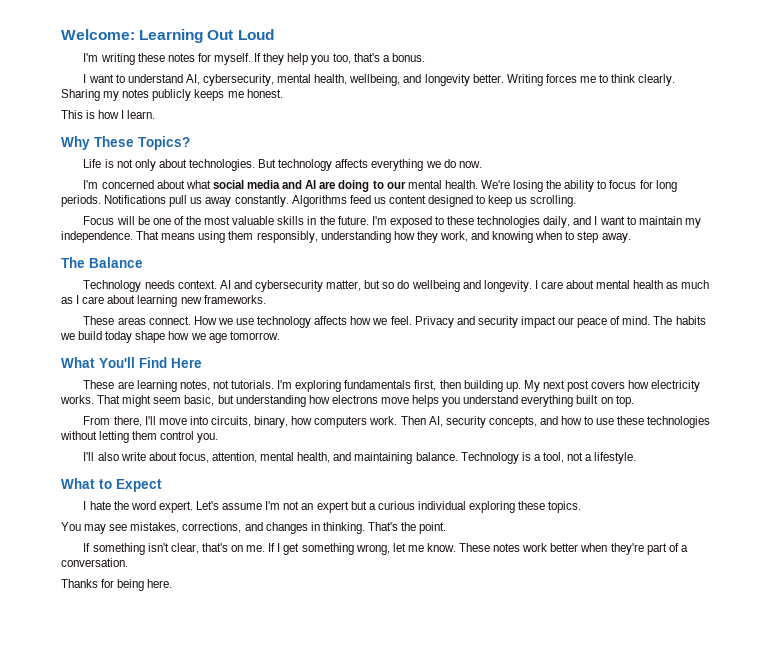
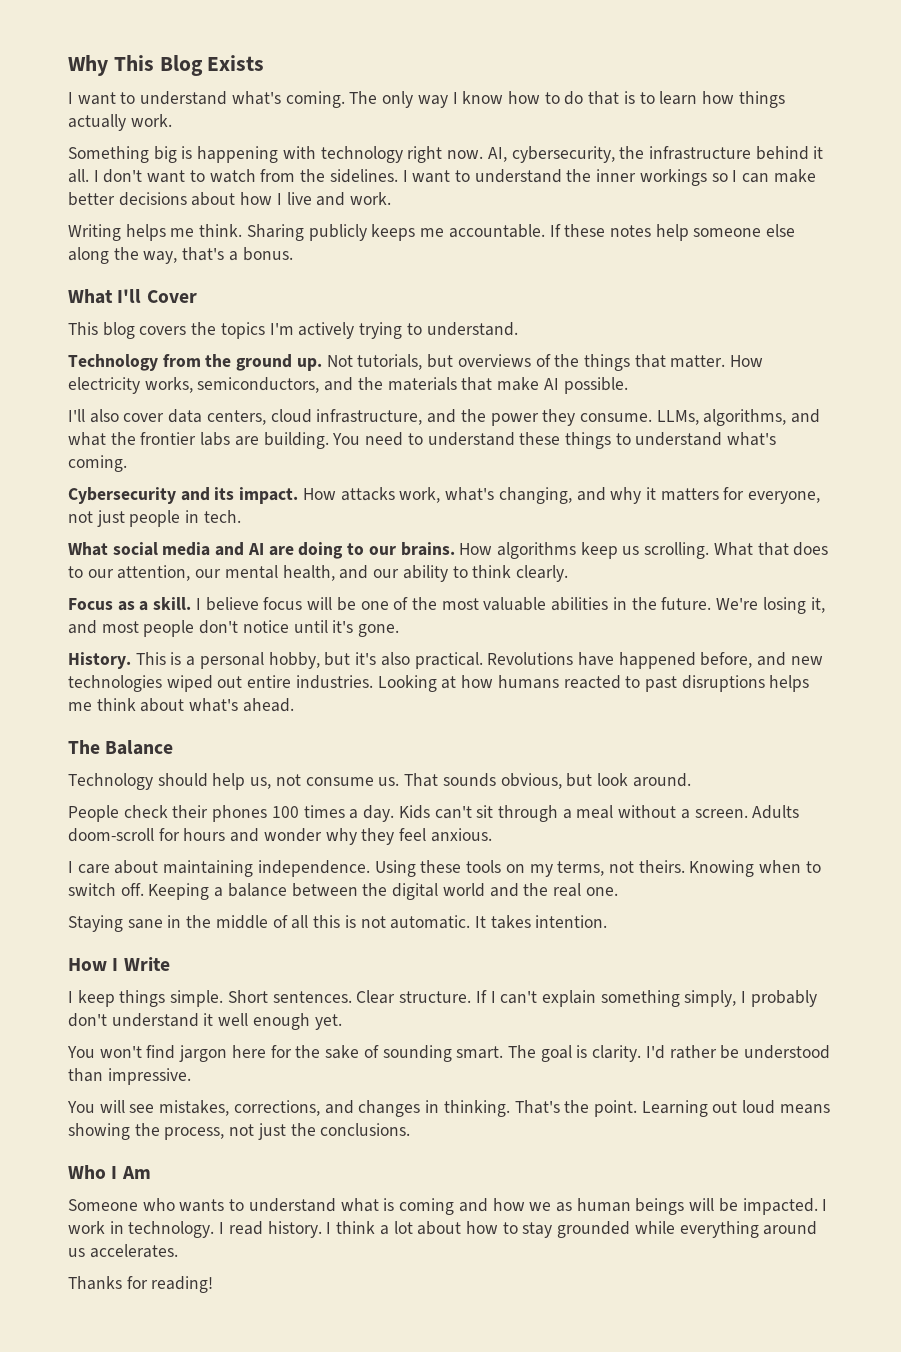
[61,29,274,43] [83,53,425,65] [83,74,676,86] [61,89,283,101] [61,110,156,119] [61,136,190,150] [83,159,482,171] [83,180,211,189] Welcome: Learning Out Loud // I'm writing these notes for myself. If they help you too, that's a bonus. // I want to understand AI, cybersecurity, mental health, wellbeing, and longevity better. Writing forces me to think clearly. Sharing my notes publicly keeps me honest. // This is how I learn. // Why These Topics? // Life is not only about technologies. But technology affects everything we do now. // I'm concerned about what -> [68,55,265,76] [68,91,785,108] [68,114,172,131] [68,146,824,163] [68,169,816,186] [68,192,392,206] [68,224,796,241] [68,247,293,264] [68,289,197,304] [68,322,518,339] [68,354,764,371] [68,377,628,394] [68,409,821,426] [68,432,777,449] [68,455,127,472] [68,487,821,504] [68,510,241,527] [68,542,108,556] Why This Blog Exists // I want to understand what's coming. The only way I know how to do that is to learn how things actually work. // Something big is happening with technology right now. AI, cybersecurity, the infrastructure behind it all. I don't want to watch from the sidelines. I want to understand the inner workings so I can make better decisions about how I live and work. // Writing helps me think. Sharing publicly keeps me accountable. If these notes help someone else along the way, that's a bonus. // What I'll Cover // This blog covers the topics I'm actively trying to understand. // Technology from the ground up. Not tutorials, but overviews of the things that matter. How electricity works, semiconductors, and the materials that make AI possible. // I'll also cover data centers, cloud infrastructure, and the power they consume. LLMs, algorithms, and what the frontier labs are building. You need to understand these things to understand what's coming. // Cybersecurity and its impact. How attacks work, what's changing, and why it matters for everyone, not just people in tech. // What
[407,180,677,192] [61,195,577,207] [83,216,115,225] mental health. We're losing the ability to focus for long periods. Notifications pull us away constantly. Algorithms feed us content designed to keep us scrolling. // Focus -> [400,542,829,559] [68,565,568,582] [68,597,303,611] brains. How algorithms keep us scrolling. What that does to our attention, our mental health, and our ability to think clearly. // Focus as a skill. I believe focus
[277,216,305,225] skills -> [551,597,609,611] abilities
[371,216,701,228] [61,231,631,243] [61,257,143,268] [83,280,710,292] [61,295,266,307] [83,316,706,328] [60,331,280,343] [61,357,202,368] [83,380,701,392] [60,395,634,407] [83,416,711,428] [60,431,219,443] [83,452,637,464] [61,478,162,492] [83,501,582,513] [61,522,107,534] I'm exposed to these technologies daily, and I want to maintain my independence. That means using them responsibly, understanding how they work, and knowing when to step away. // The Balance // Technology needs context. AI and cybersecurity matter, but so do wellbeing and longevity. I care about mental health as much as I care about learning new frameworks. // These areas connect. How we use technology affects how we feel. Privacy and security impact our peace of mind. The habits we build today shape how we age tomorrow. // What You'll Find Here // These are learning notes, not tutorials. I'm exploring fundamentals first, then building up. My next post covers how electricity works. That might seem basic, but understanding how electrons move helps you understand everything built on top. // From there, I'll move into circuits, binary, how computers work. Then AI, security concepts, and how to use these technologies without letting them control you. // I'll also write about focus, attention, mental health, and maintaining balance. Technology is a tool, not a lifestyle. // What to Expect // I hate the word expert. Let's assume I'm not an expert but a curious individual exploring these topics. // You may -> [716,597,825,614] [68,620,400,637] [68,652,823,669] [68,675,810,692] [68,698,294,712] [68,740,174,755] [68,773,691,790] [68,805,800,822] [68,828,492,845] [68,860,821,877] [68,883,618,900] [68,915,608,932] [68,957,170,971] [68,990,817,1007] [68,1013,342,1030] [67,1045,831,1062] [68,1068,191,1085] [67,1100,125,1113] We're losing it, and most people don't notice until it's gone. // History. This is a personal hobby, but it's also practical. Revolutions have happened before, and new technologies wiped out entire industries. Looking at how humans reacted to past disruptions helps me think about what's ahead. // The Balance // Technology should help us, not consume us. That sounds obvious, but look around. // People check their phones 100 times a day. Kids can't sit through a meal without a screen. Adults doom-scroll for hours and wonder why they feel anxious. // I care about maintaining independence. Using these tools on my terms, not theirs. Knowing when to switch off. Keeping a balance between the digital world and the real one. // Staying sane in the middle of all this is not automatic. It takes intention. // How I Write // I keep things simple. Short sentences. Clear structure. If I can't explain something simply, I probably don't understand it well enough yet. // You won't find jargon here for the sake of sounding smart. The goal is clarity. I'd rather be understood than impressive. // You will
[83,543,688,555] [61,558,128,567] // If something isn't clear, that's on me. If I get something wrong, let me know. These notes work better when they're part of a conversation. -> [641,1100,830,1117] [68,1123,411,1140] [68,1165,151,1179] [68,1198,828,1215] [68,1221,818,1238] [68,1244,178,1258] Learning out loud means showing the process, not just the conclusions. // Who I Am // Someone who wants to understand what is coming and how we as human beings will be impacted. I work in technology. I read history. I think a lot about how to stay grounded while everything around us accelerates.
[117,579,173,591] being here. -> [151,1276,214,1293] reading!

